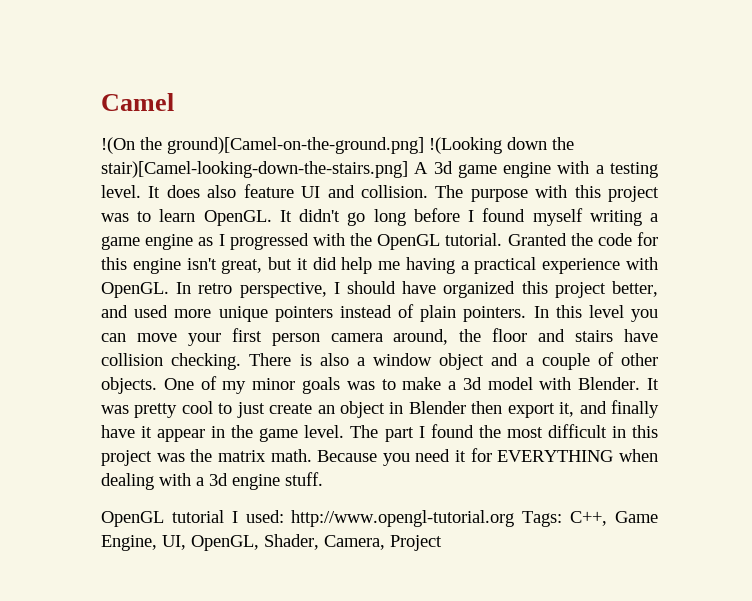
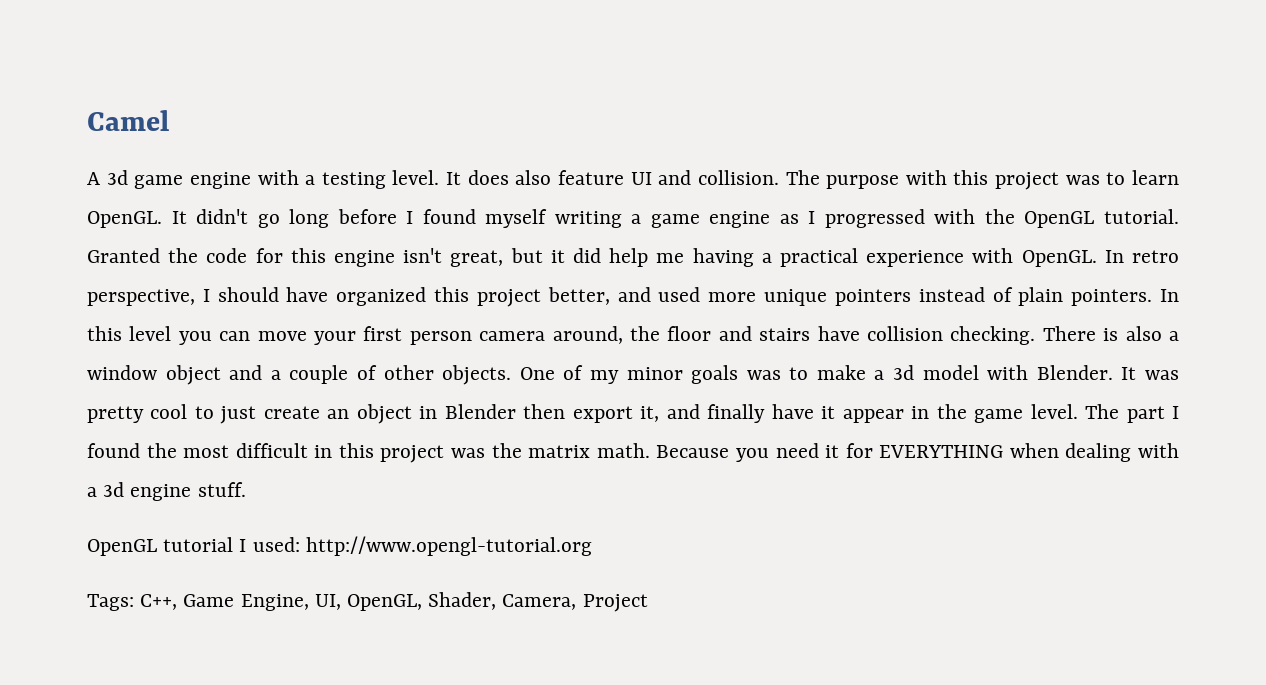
[101,137,574,154] [101,161,408,178] !(On the ground)[Camel-on-the-ground.png] !(Looking down the stair)[Camel-looking-down-the-stairs.png] -> (169, 120) none
(515, 518) none -> (592, 546) //

